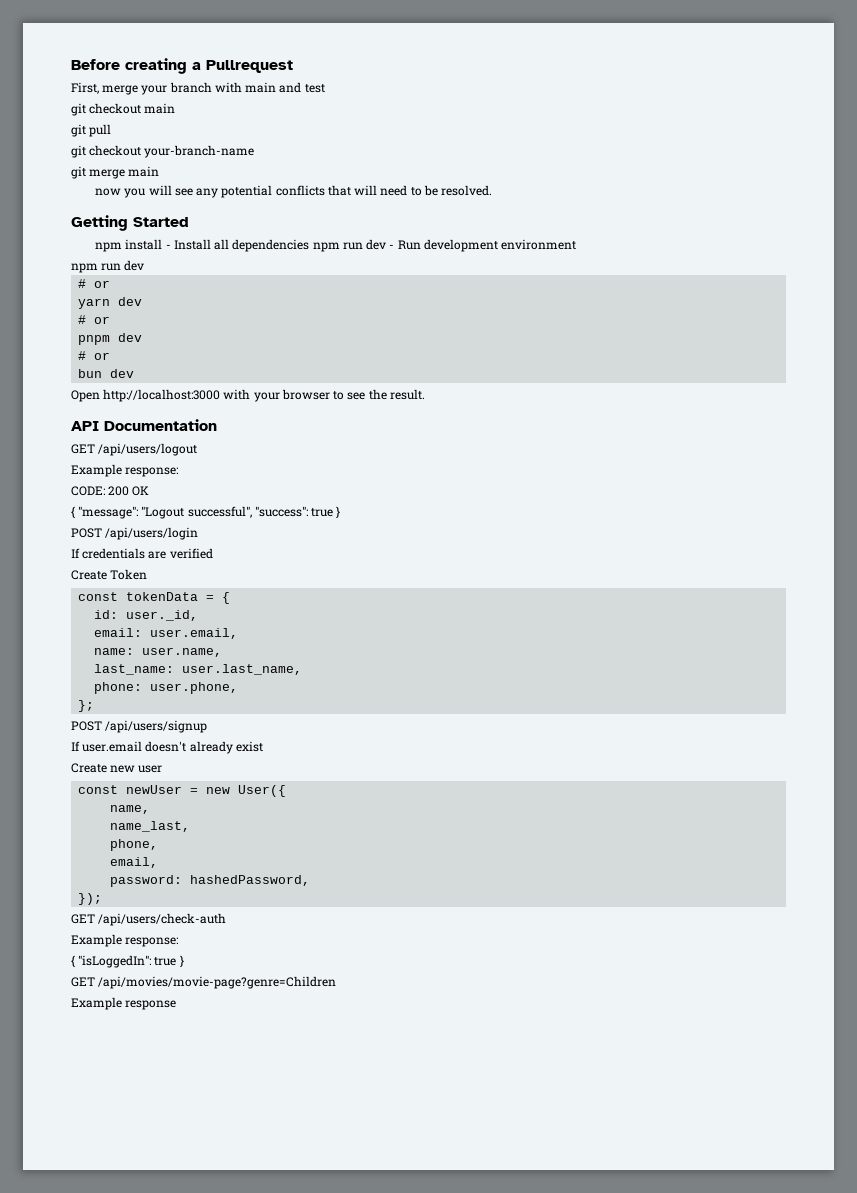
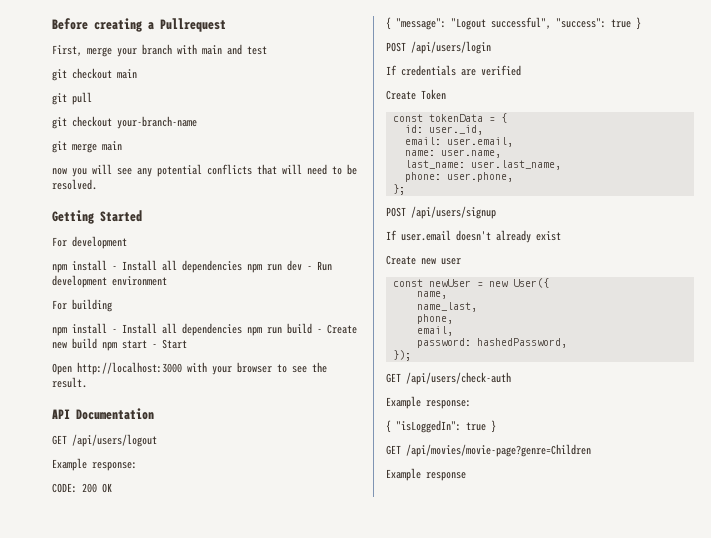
(189, 222) none -> [52,236,127,249] // For development
[71,260,145,273] [78,279,111,288] [78,297,143,309] [78,315,111,324] [78,333,143,345] [78,351,111,360] [78,369,135,378] npm run dev // # or // yarn dev // # or // pnpm dev // # or // bun dev -> [52,299,112,312] [52,323,357,336] [52,338,187,351] For building // npm install - Install all dependencies npm run build - Create new build npm start - Start

